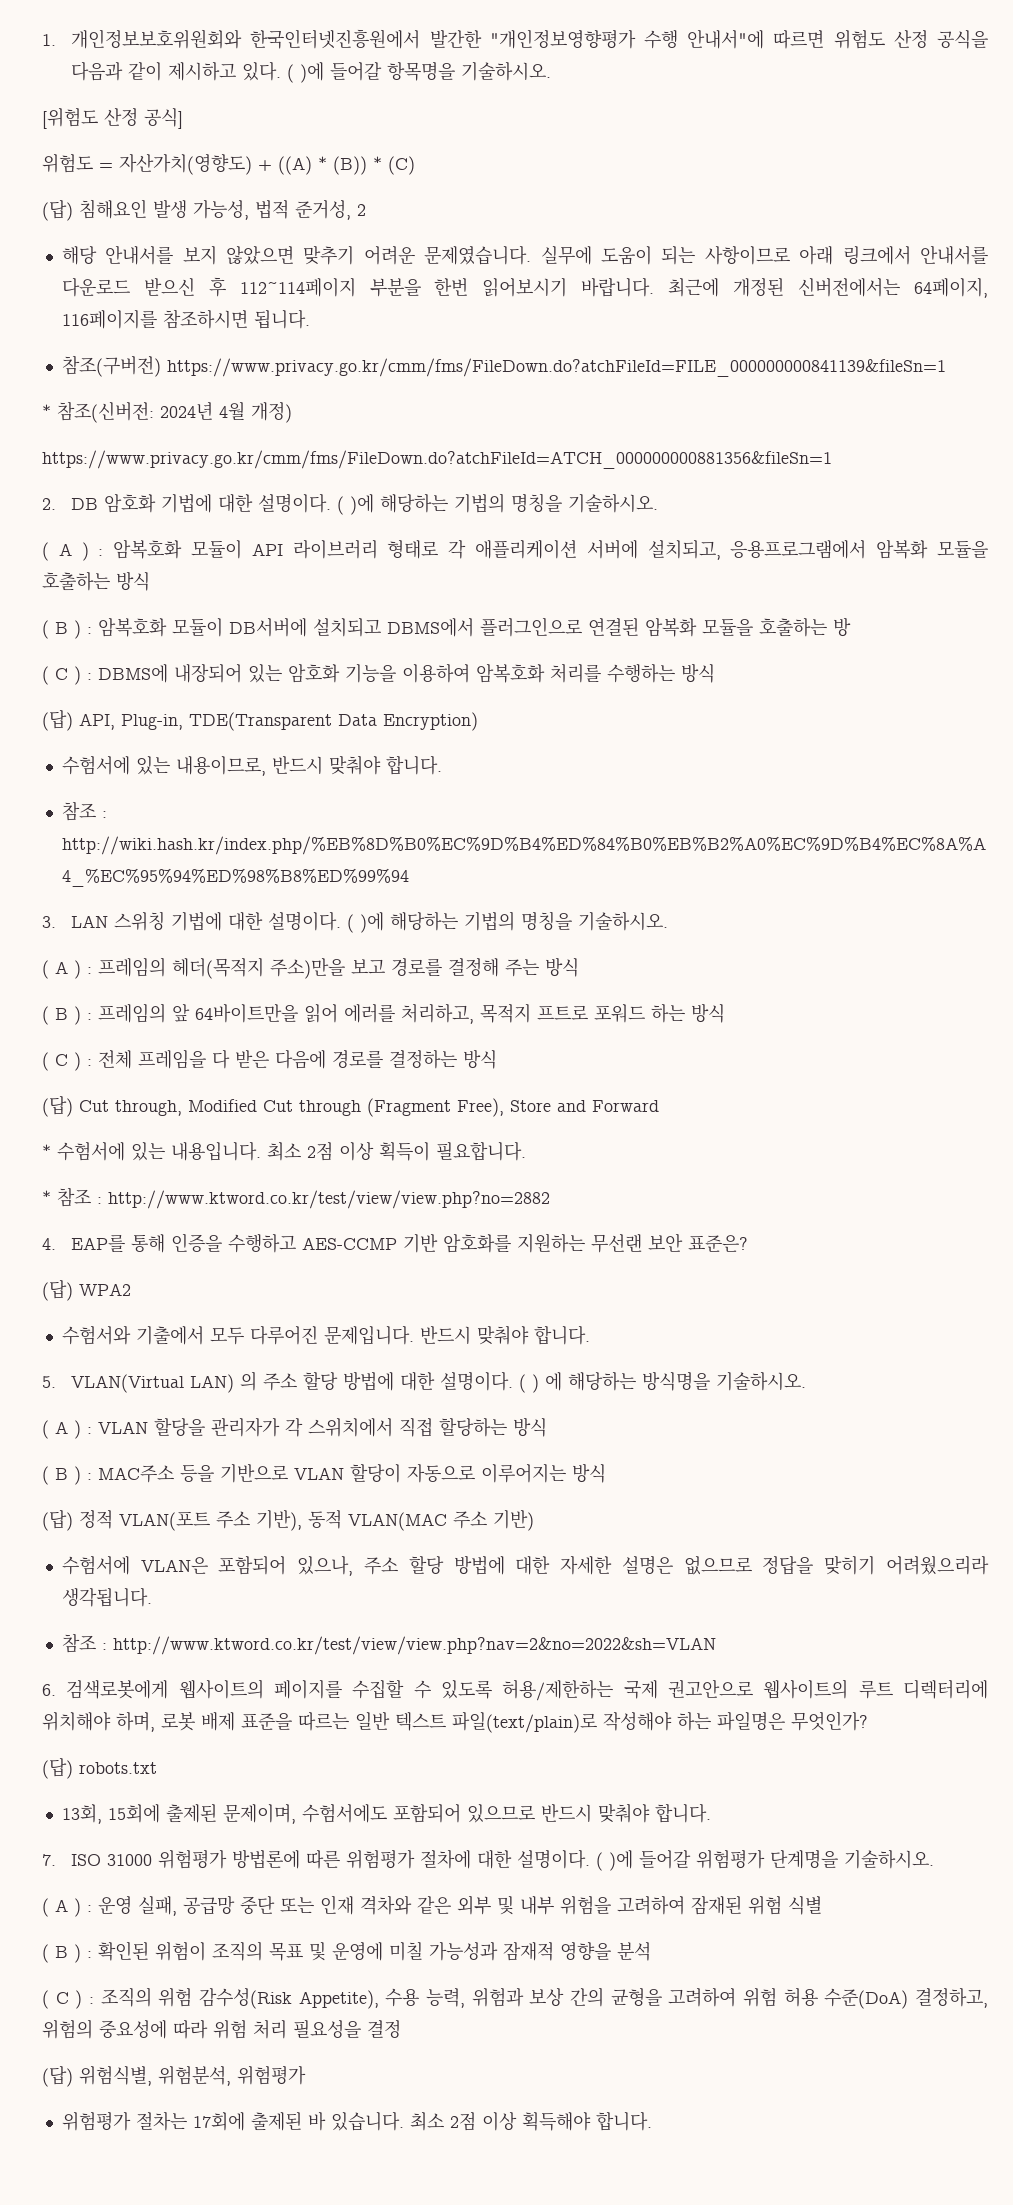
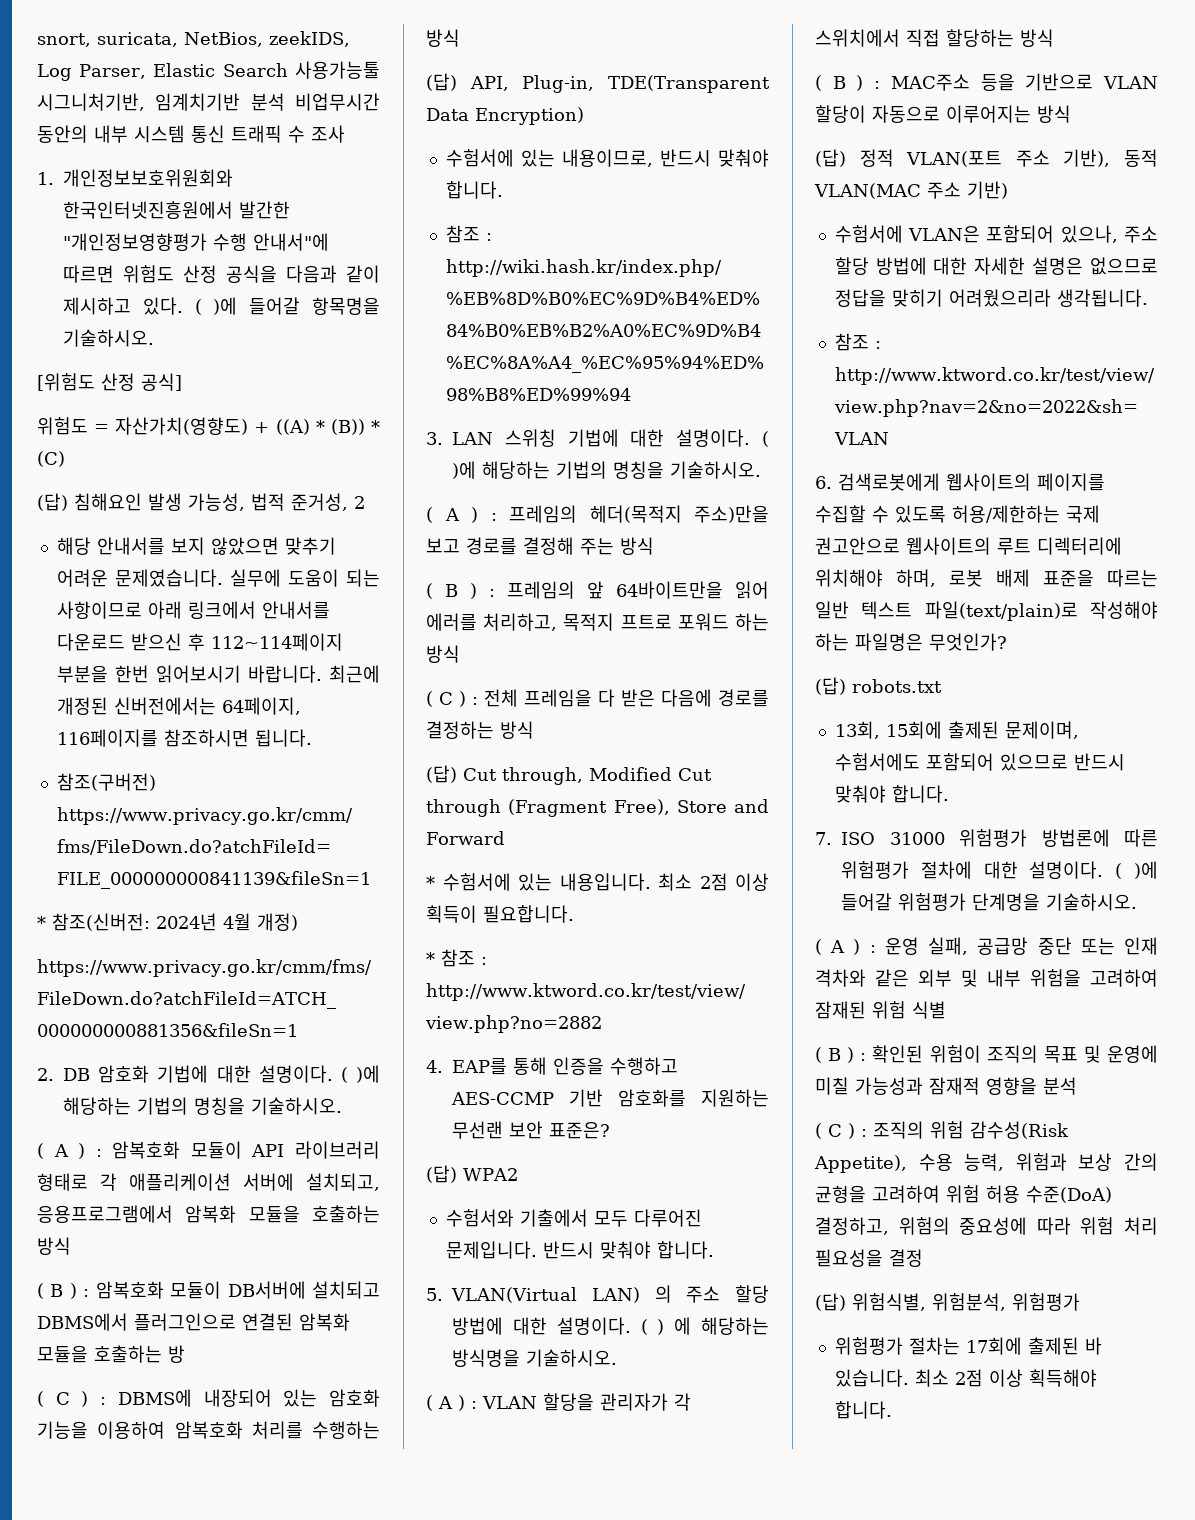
(42, 40) none -> [37,31,350,47] [37,61,380,81] [37,93,380,111] [37,125,345,143] snort, suricata, NetBios, zeekIDS, Log Parser, Elastic Search 사용가능툴 시그니처기반, 임계치기반 분석 비업무시간 동안의 내부 시스템 통신 트래픽 수 조사 //

